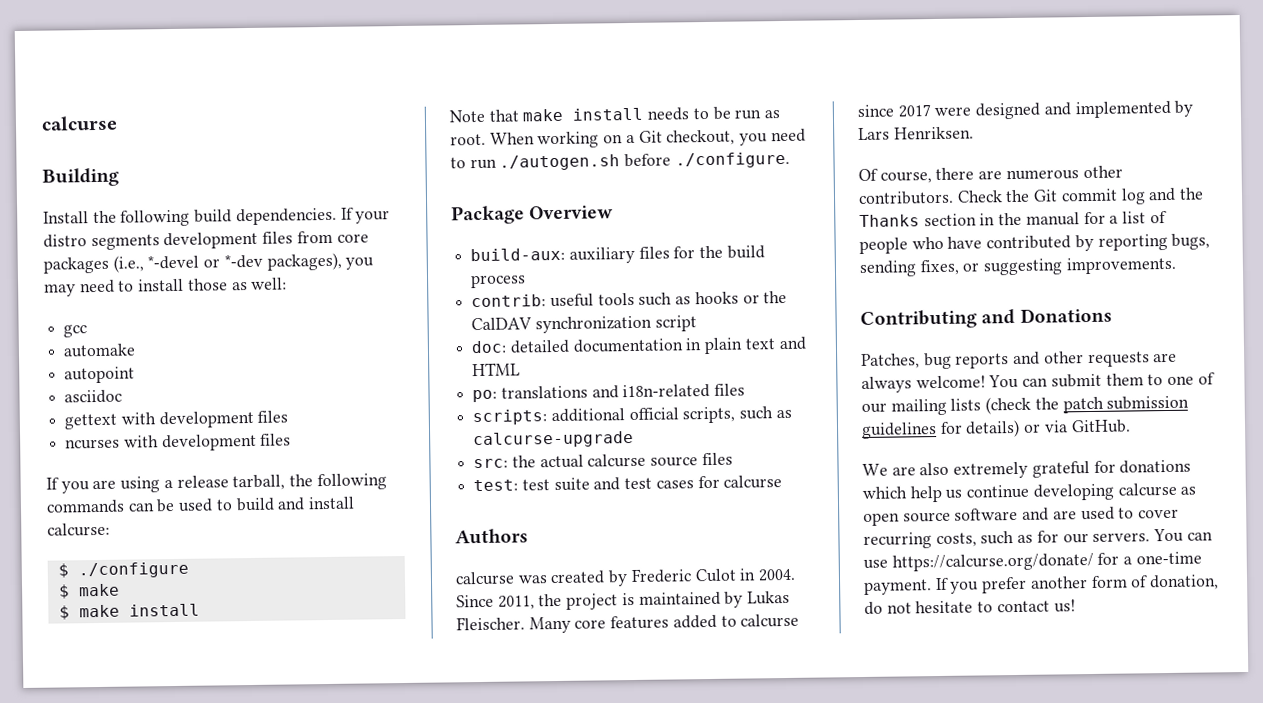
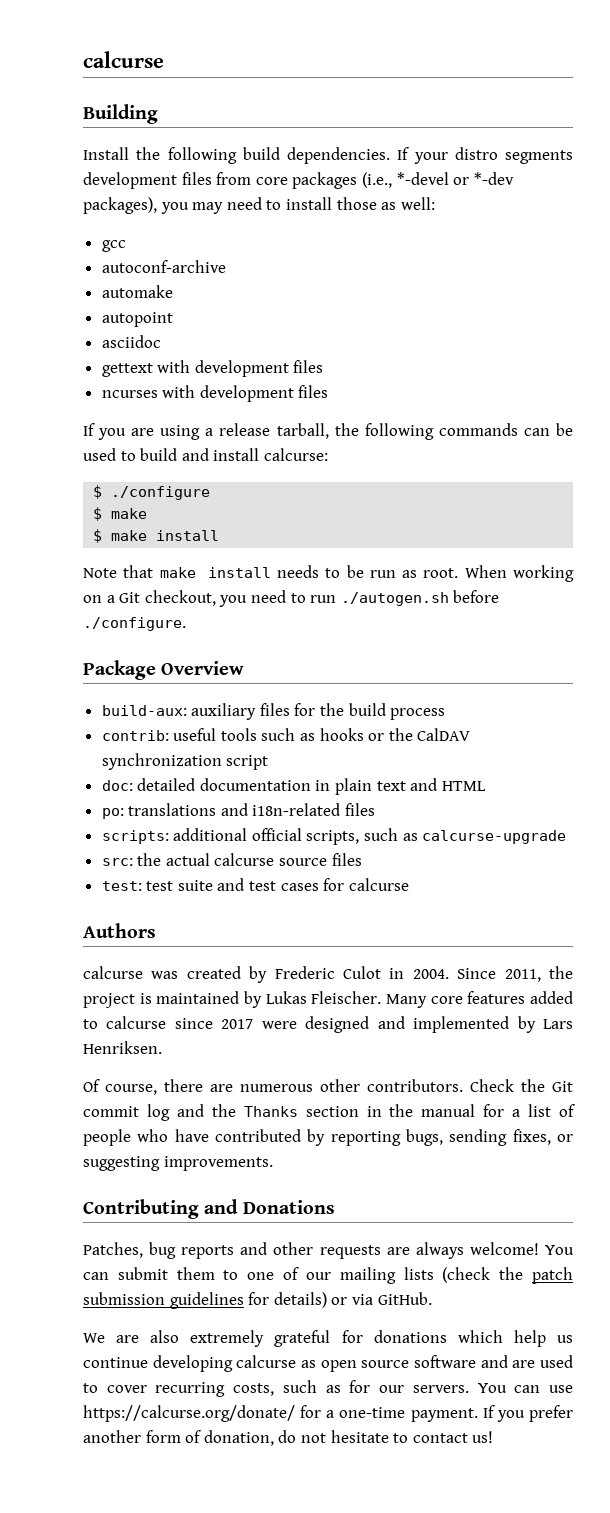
(88, 331) none -> [101,260,226,273] // autoconf-archive

